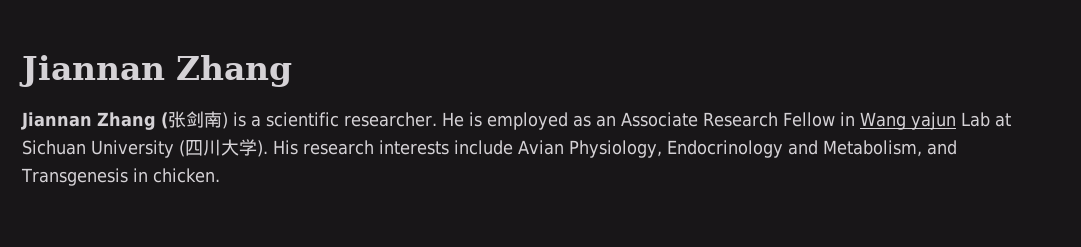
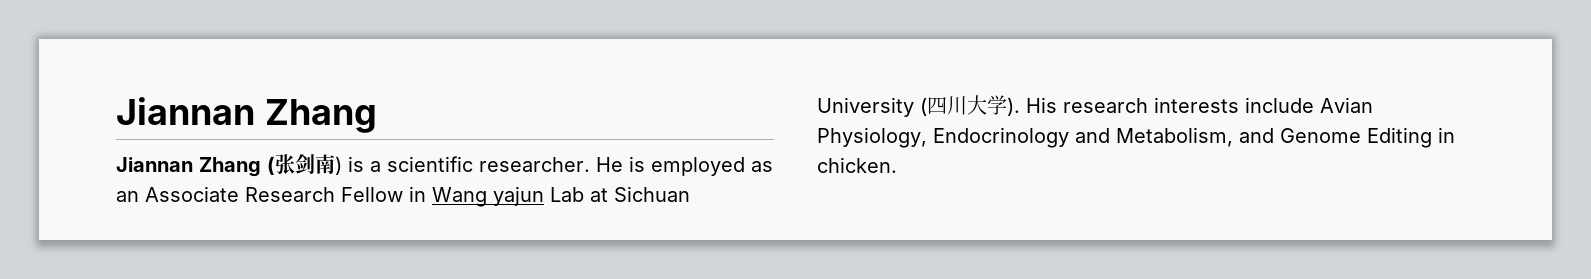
[21,168,128,186] Transgenesis -> [1280,127,1432,148] Genome Editing

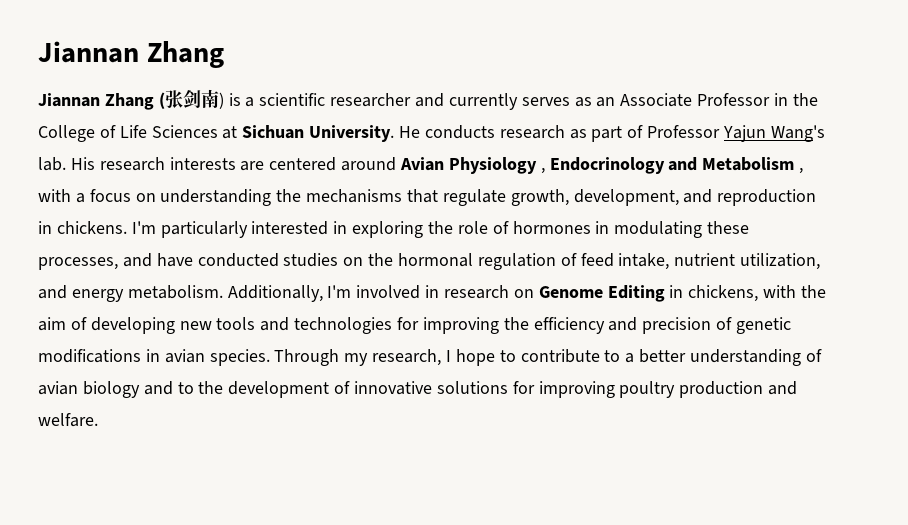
[479,156,773,176] [116,186,690,207] [817,95,1373,117] [817,127,1455,148] [817,157,897,173] researcher. He is employed as an Associate Research Fellow in Wang yajun Lab at Sichuan University (四川大学). His research interests include Avian Physiology, Endocrinology and Metabolism, and Genome Editing in chicken. -> [330,93,818,110] [38,125,825,142] [38,157,804,174] [38,189,817,206] [38,221,750,238] [38,253,821,270] [38,285,827,302] [38,317,792,334] [38,349,822,366] [38,381,798,398] [38,413,98,427] researcher and currently serves as an Associate Professor in the College of Life Sciences at Sichuan University. He conducts research as part of Professor Yajun Wang's lab. His research interests are centered around Avian Physiology , Endocrinology and Metabolism , with a focus on understanding the mechanisms that regulate growth, development, and reproduction in chickens. I'm particularly interested in exploring the role of hormones in modulating these processes, and have conducted studies on the hormonal regulation of feed intake, nutrient utilization, and energy metabolism. Additionally, I'm involved in research on Genome Editing in chickens, with the aim of developing new tools and technologies for improving the efficiency and precision of genetic modifications in avian species. Through my research, I hope to contribute to a better understanding of avian biology and to the development of innovative solutions for improving poultry production and welfare.

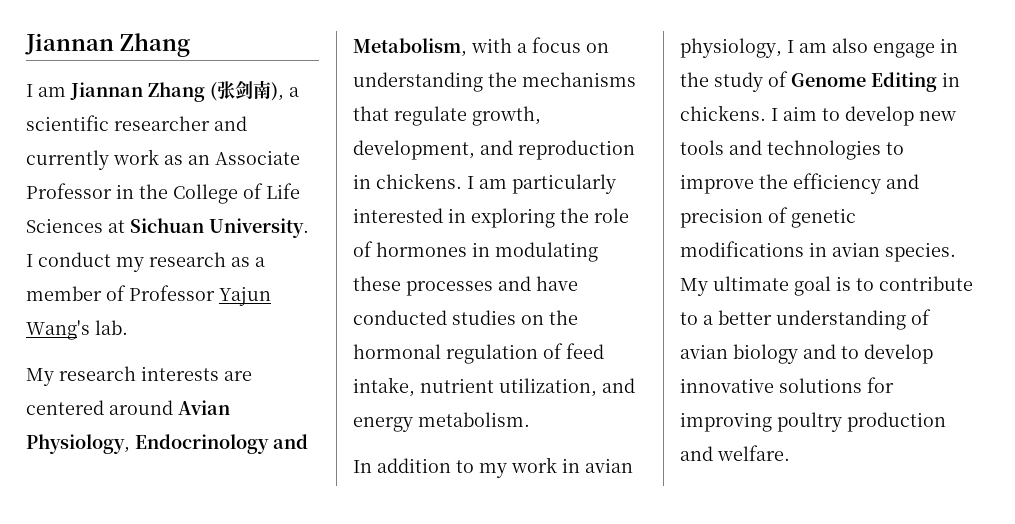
(224, 54) none -> [26,84,66,97] I am
[218,92,241,109] ) is -> [271,82,284,101] ),
[521,97,570,106] serves -> [113,149,159,165] work
[399,125,623,142] He conducts research as part -> [26,252,265,272] [26,286,102,301] I conduct my research as a member
[70,157,95,170] His -> [26,368,54,386] // My
[448,157,804,174] Physiology , Endocrinology and Metabolism , -> [26,434,308,454] [353,38,467,57] Physiology, Endocrinology and Metabolism,
[131,221,156,234] I'm -> [467,176,507,189] I am
[38,257,118,270] processes, -> [406,281,493,296] processes
[227,285,827,302] [38,317,175,334] Additionally, I'm involved in research on Genome Editing in chickens, with the aim of developing -> [353,457,633,478] [680,38,958,58] [680,71,960,92] [680,105,914,126] // In addition to my work in avian physiology, I am also engage in the study of Genome Editing in chickens. I aim to develop
[397,317,499,334] for improving -> [886,142,904,155] [680,174,754,194] to improve
[274,349,495,366] Through my research, I hope -> [680,276,851,296] My ultimate goal is
[198,381,351,398] the development of -> [864,344,933,364] develop

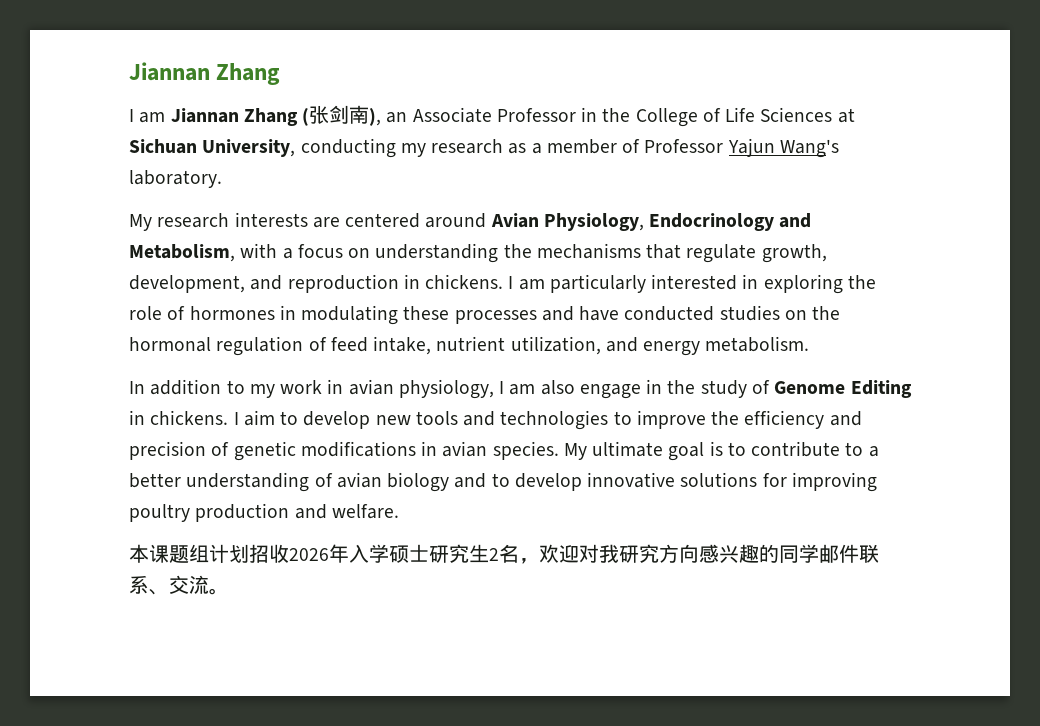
[289,87,299,97] [26,115,247,131] [26,149,183,170] a scientific researcher and currently work as -> (382, 117) none
[209,218,309,238] [26,252,111,267] University. I conduct -> [202,138,396,158] University, conducting
[95,320,128,335] lab. -> [129,170,222,188] laboratory.
(790, 453) none -> [129,544,879,564] [129,575,229,595] // 本课题组计划招收2026年入学硕士研究生2名，欢迎对我研究方向感兴趣的同学邮件联系、交流。

